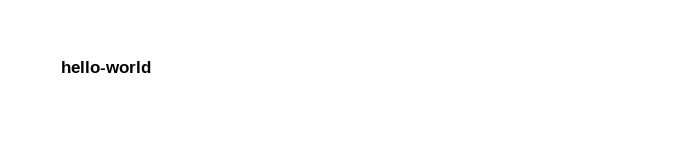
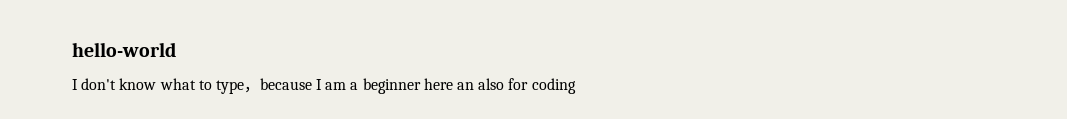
(151, 67) none -> [72,78,576,94] // I don't know what to type，because I am a beginner here an also for coding

